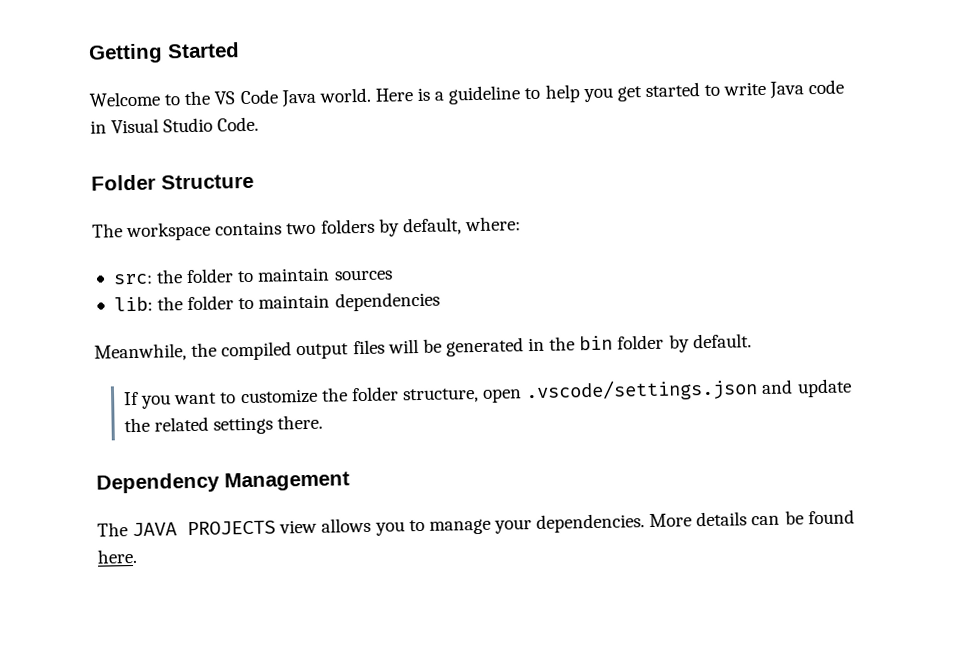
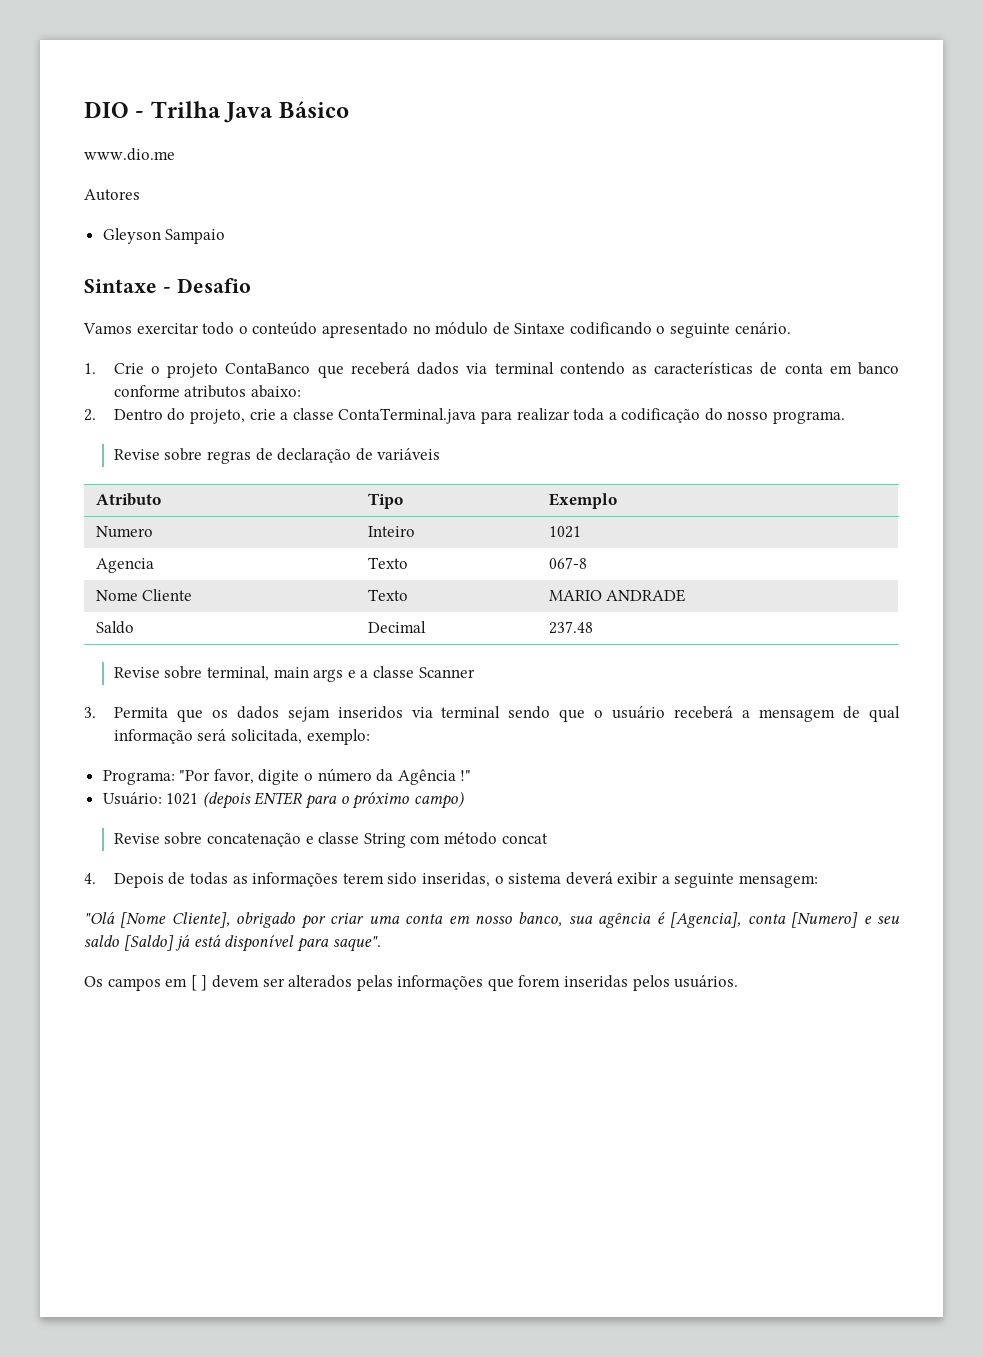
[88,42,240,64] [89,79,845,108] [90,116,260,134] [91,173,254,191] [92,216,521,242] [112,267,393,285] [113,291,440,312] [94,333,752,362] [124,378,852,409] [124,414,324,435] [96,471,350,494] [97,509,855,537] [97,548,137,564] Getting Started // Welcome to the VS Code Java world. Here is a guideline to help you get started to write Java code in Visual Studio Code. // Folder Structure // The workspace contains two folders by default, where: // src: the folder to maintain sources // lib: the folder to maintain dependencies // Meanwhile, the compiled output files will be generated in the bin folder by default. // If you want to customize the folder structure, open .vscode/settings.json and update the related settings there. // Dependency Management // The JAVA PROJECTS view allows you to manage your dependencies. More details can be found here. -> [84,101,349,123] [84,148,175,161] [84,189,140,201] [102,228,226,244] [84,278,251,293] [83,321,791,338] [84,362,899,378] [113,385,301,398] [84,408,846,424] [113,448,441,464] [95,493,161,506] [367,493,403,509] [548,493,617,509] [95,526,153,538] [367,526,415,537] [548,526,581,538] [95,558,154,573] [367,557,408,569] [548,557,587,569] [95,589,193,601] [367,589,408,601] [548,589,686,602] [95,621,134,634] [367,621,426,633] [548,621,593,634] [113,666,475,682] [84,706,900,722] [113,729,370,745] [102,768,472,785] [102,791,464,809] [113,832,548,848] [84,872,819,888] [84,912,901,929] [84,935,381,952] [84,975,739,991] DIO - Trilha Java Básico // www.dio.me // Autores // Gleyson Sampaio // Sintaxe - Desafio // Vamos exercitar todo o conteúdo apresentado no módulo de Sintaxe codificando o seguinte cenário. // 1. Crie o projeto ContaBanco que receberá dados via terminal contendo as características de conta em banco conforme atributos abaixo: // 2. Dentro do projeto, crie a classe ContaTerminal.java para realizar toda a codificação do nosso programa. // Revise sobre regras de declaração de variáveis // Atributo | Tipo | Exemplo // Numero | Inteiro | 1021 // Agencia | Texto | 067-8 // Nome Cliente | Texto | MARIO ANDRADE // Saldo | Decimal | 237.48 // Revise sobre terminal, main args e a classe Scanner // 3. Permita que os dados sejam inseridos via terminal sendo que o usuário receberá a mensagem de qual informação será solicitada, exemplo: // Programa: "Por favor, digite o número da Agência !" // Usuário: 1021 (depois ENTER para o próximo campo) // Revise sobre concatenação e classe String com método concat // 4. Depois de todas as informações terem sido inseridas, o sistema deverá exibir a seguinte mensagem: // "Olá [Nome Cliente], obrigado por criar uma conta em nosso banco, sua agência é [Agencia], conta [Numero] e seu saldo [Saldo] já está disponível para saque". // Os campos em [ ] devem ser alterados pelas informações que forem inseridas pelos usuários.

